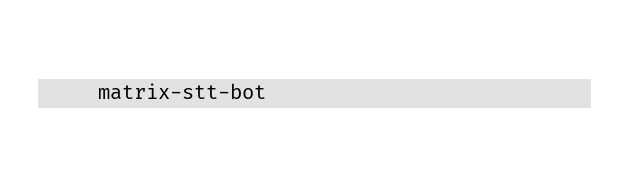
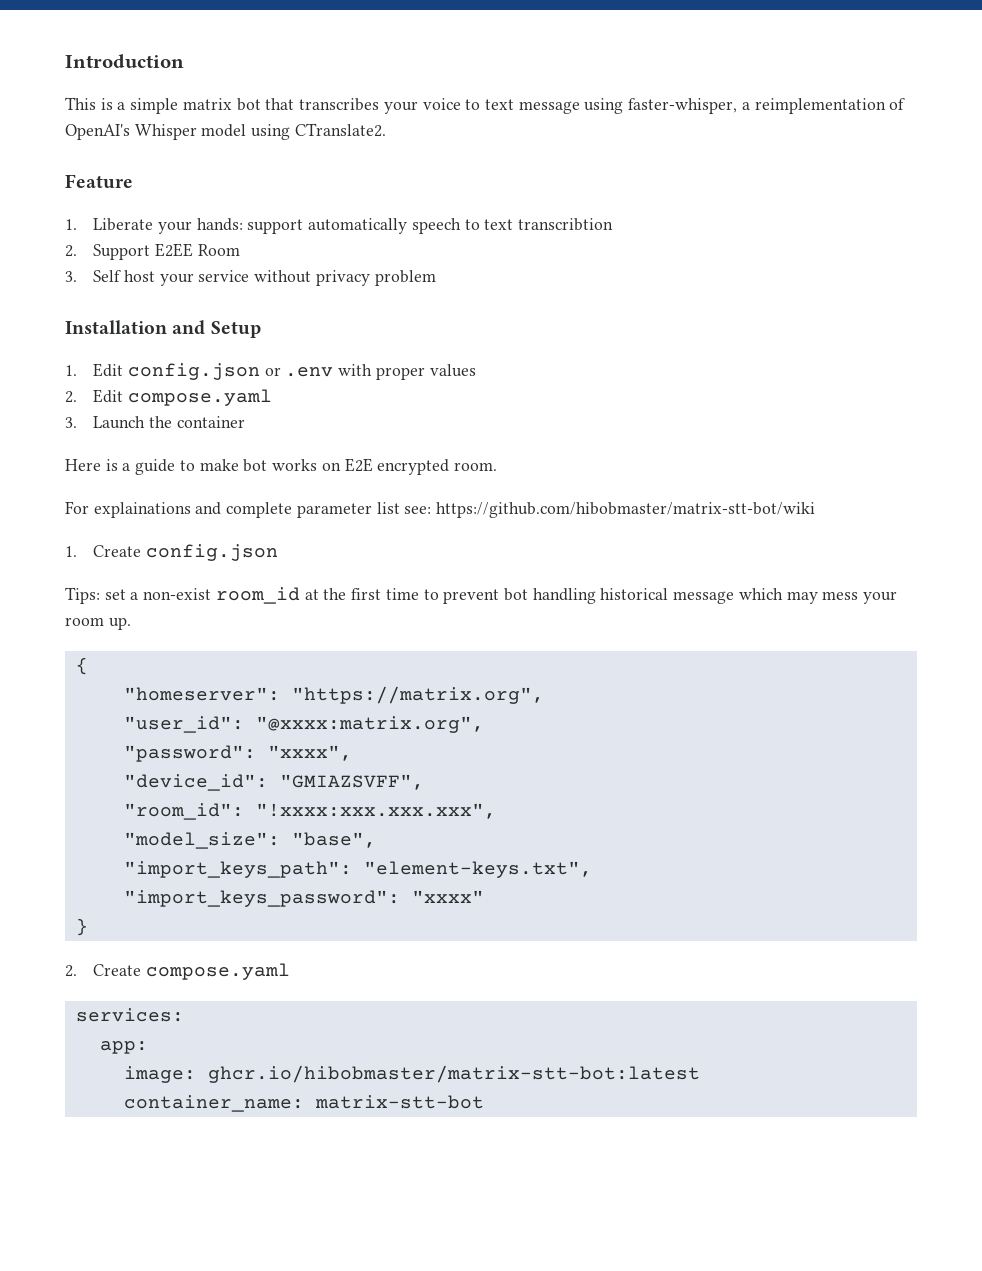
(98, 91) none -> [65,54,184,68] [65,97,906,114] [65,123,386,140] [65,174,133,189] [65,218,613,234] [65,243,240,260] [65,270,436,286] [65,320,261,338] [65,363,476,380] [65,389,272,406] [65,416,245,429] [65,458,497,475] [65,501,816,518] [65,544,278,561] [65,587,898,604] [65,617,131,630] [75,657,88,675] [123,686,544,704] [123,716,484,733] [123,745,352,762] [123,774,424,791] [123,803,496,820] [123,832,376,849] [123,861,592,878] [123,890,484,907] [75,918,88,936] [65,963,290,980] [75,1008,184,1022] [99,1041,148,1054] [123,1065,700,1083] [123,1095,304,1112] Introduction // This is a simple matrix bot that transcribes your voice to text message using faster-whisper, a reimplementation of OpenAI's Whisper model using CTranslate2. // Feature // 1. Liberate your hands: support automatically speech to text transcribtion // 2. Support E2EE Room // 3. Self host your service without privacy problem // Installation and Setup // 1. Edit config.json or .env with proper values // 2. Edit compose.yaml // 3. Launch the container // Here is a guide to make bot works on E2E encrypted room. // For explainations and complete parameter list see: https://github.com/hibobmaster/matrix-stt-bot/wiki // 1. Create config.json // Tips: set a non-exist room_id at the first time to prevent bot handling historical message which may mess your room up. // { // "homeserver": "https://matrix.org", // "user_id": "@xxxx:matrix.org", // "password": "xxxx", // "device_id": "GMIAZSVFF", // "room_id": "!xxxx:xxx.xxx.xxx", // "model_size": "base", // "import_keys_path": "element-keys.txt", // "import_keys_password": "xxxx" // } // 2. Create compose.yaml // services: // app: // image: ghcr.io/hibobmaster/matrix-stt-bot:latest // container_name:

